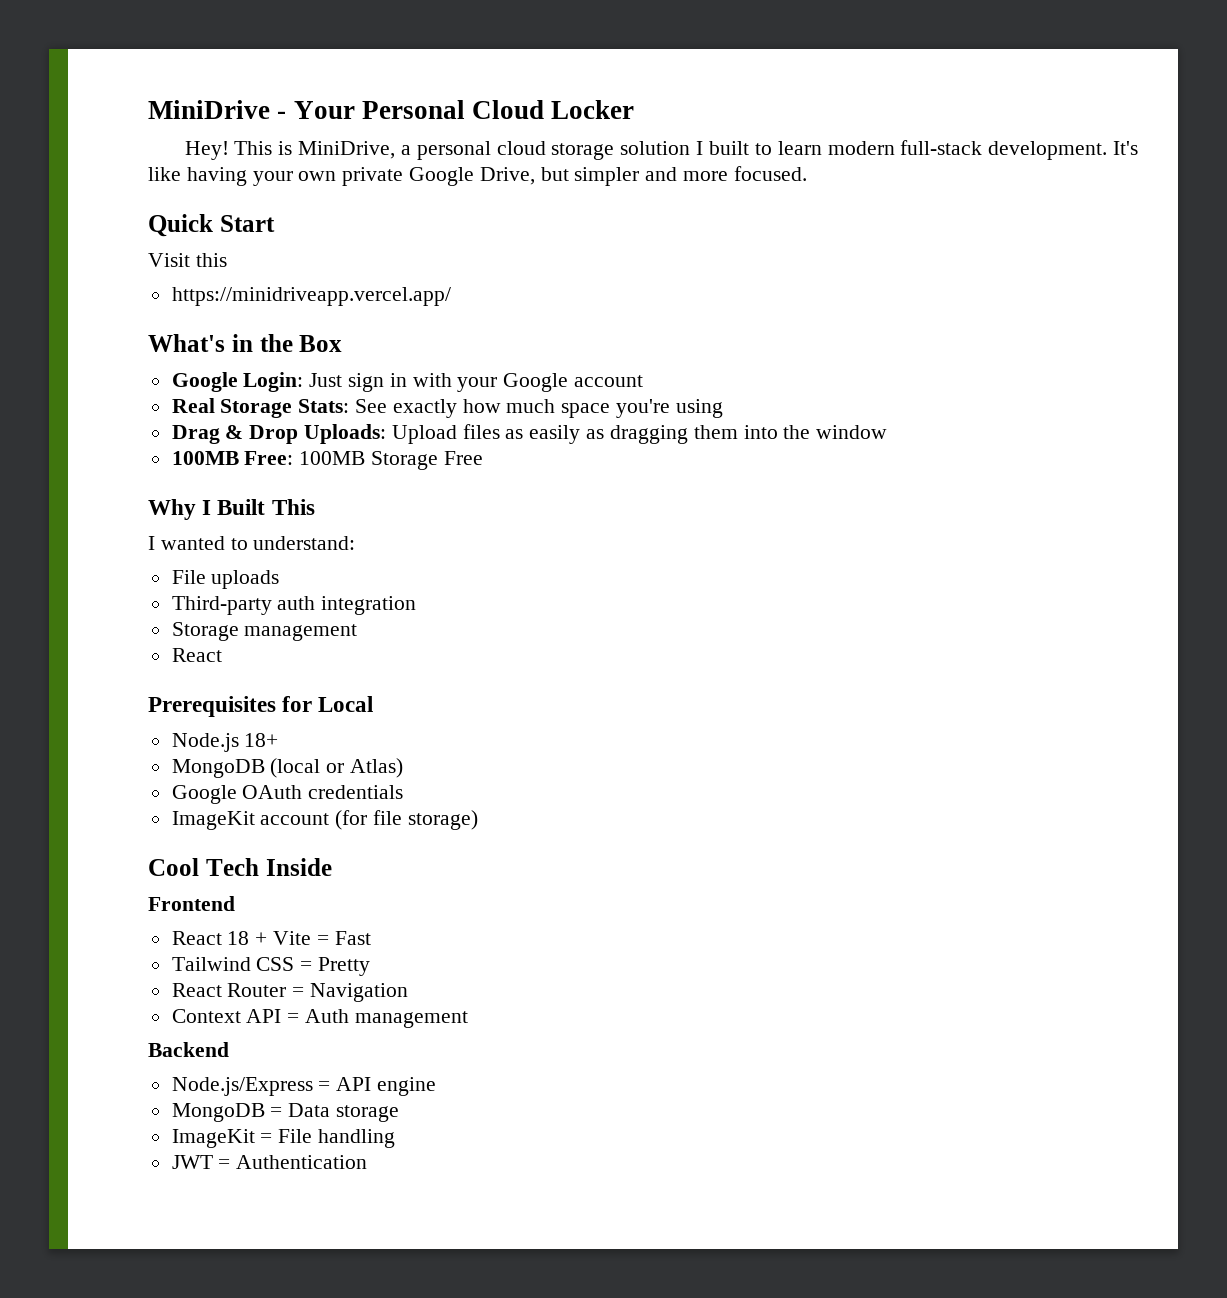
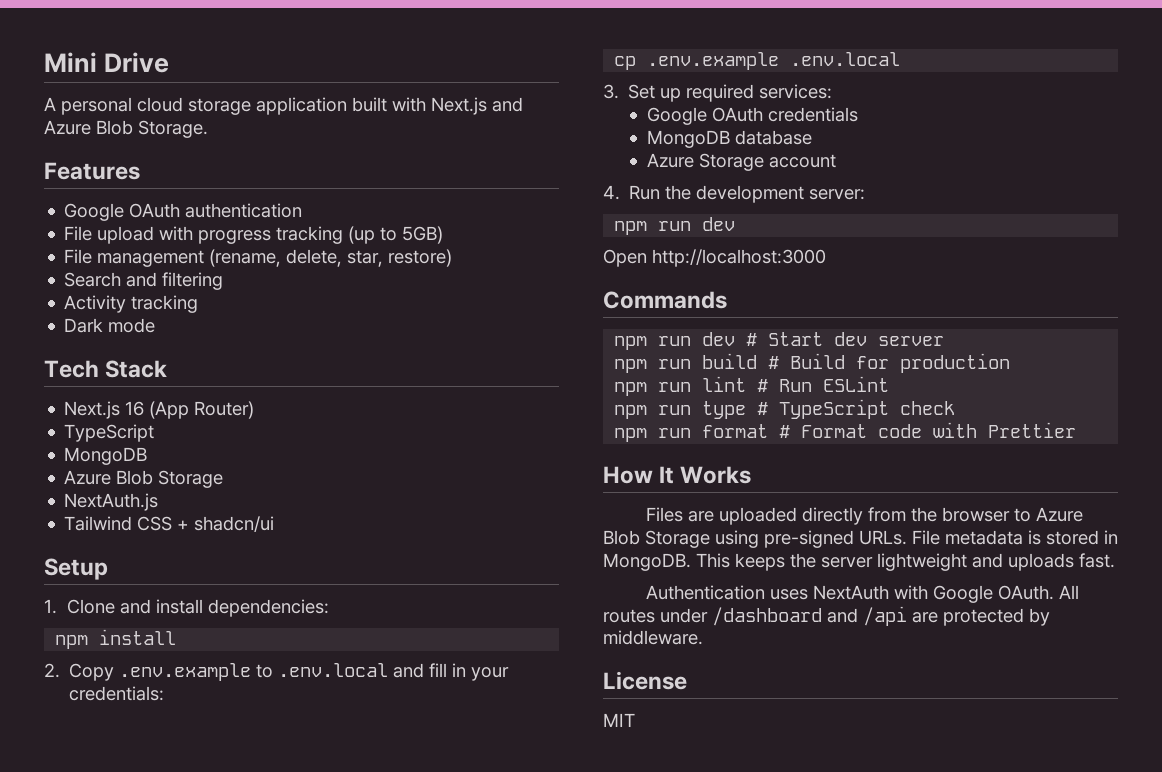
[148,100,635,119] [184,140,1138,160] [148,166,807,186] [148,214,275,237] [148,253,227,267] [171,287,451,306] [148,334,343,352] [171,372,644,392] [171,398,723,418] [171,424,888,444] [171,451,483,470] [148,499,315,520] [148,536,356,550] [171,570,280,589] [171,596,417,615] [171,622,358,641] [171,648,222,662] [148,696,374,717] [171,733,279,752] [171,758,404,778] [171,785,404,804] [171,810,478,830] [148,858,332,876] [148,896,235,911] [171,931,371,945] [171,957,371,976] [171,983,409,1002] [171,1009,468,1028] [148,1042,229,1057] [171,1077,437,1096] [171,1103,400,1122] [171,1129,396,1148] [171,1155,368,1169] MiniDrive - Your Personal Cloud Locker // Hey! This is MiniDrive, a personal cloud storage solution I built to learn modern full-stack development. It's like having your own private Google Drive, but simpler and more focused. // Quick Start // Visit this // https://minidriveapp.vercel.app/ // What's in the Box // Google Login: Just sign in with your Google account // Real Storage Stats: See exactly how much space you're using // Drag & Drop Uploads: Upload files as easily as dragging them into the window // 100MB Free: 100MB Storage Free // Why I Built This // I wanted to understand: // File uploads // Third-party auth integration // Storage management // React // Prerequisites for Local // Node.js 18+ // MongoDB (local or Atlas) // Google OAuth credentials // ImageKit account (for file storage) // Cool Tech Inside // Frontend // React 18 + Vite = Fast // Tailwind CSS = Pretty // React Router = Navigation // Context API = Auth management // Backend // Node.js/Express = API engine // MongoDB = Data storage // ImageKit = File handling // JWT = Authentication -> [44,52,170,73] [44,97,523,115] [44,120,208,138] [44,162,140,180] [64,203,303,221] [64,226,444,244] [64,249,453,267] [64,272,224,290] [64,295,199,313] [64,318,156,333] [44,360,168,378] [64,401,255,419] [64,424,155,442] [64,447,148,465] [64,470,224,488] [64,493,159,511] [64,516,275,532] [44,558,108,580] [44,599,330,617] [55,629,177,649] [44,663,510,681] [69,686,165,701] [614,52,901,70] [603,84,833,102] [646,107,858,125] [646,130,812,148] [646,153,836,171] [603,185,866,203] [614,217,736,235] [603,249,826,267] [603,291,727,309] [614,332,945,350] [614,353,1011,373] [614,376,890,396] [614,399,956,419] [614,422,1077,442] [603,466,752,484] [646,507,1084,525] [603,530,1118,548] [603,553,1115,571] [646,585,1080,603] [603,606,1050,626] [603,630,703,645] [603,671,687,690] [603,713,635,727] Mini Drive // A personal cloud storage application built with Next.js and Azure Blob Storage. // Features // Google OAuth authentication // File upload with progress tracking (up to 5GB) // File management (rename, delete, star, restore) // Search and filtering // Activity tracking // Dark mode // Tech Stack // Next.js 16 (App Router) // TypeScript // MongoDB // Azure Blob Storage // NextAuth.js // Tailwind CSS + shadcn/ui // Setup // 1. Clone and install dependencies: // npm install // 2. Copy .env.example to .env.local and fill in your credentials: // cp .env.example .env.local // 3. Set up required services: // Google OAuth credentials // MongoDB database // Azure Storage account // 4. Run the development server: // npm run dev // Open http://localhost:3000 // Commands // npm run dev # Start dev server // npm run build # Build for production // npm run lint # Run ESLint // npm run type # TypeScript check // npm run format # Format code with Prettier // How It Works // Files are uploaded directly from the browser to Azure Blob Storage using pre-signed URLs. File metadata is stored in MongoDB. This keeps the server lightweight and uploads fast. // Authentication uses NextAuth with Google OAuth. All routes under /dashboard and /api are protected by middleware. // License // MIT

